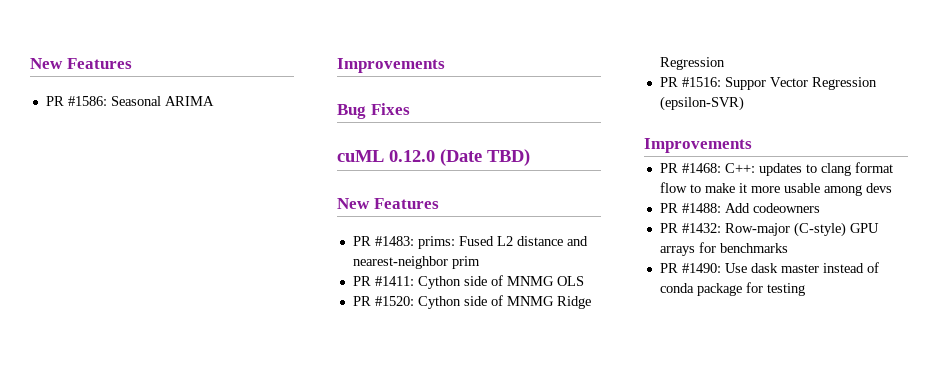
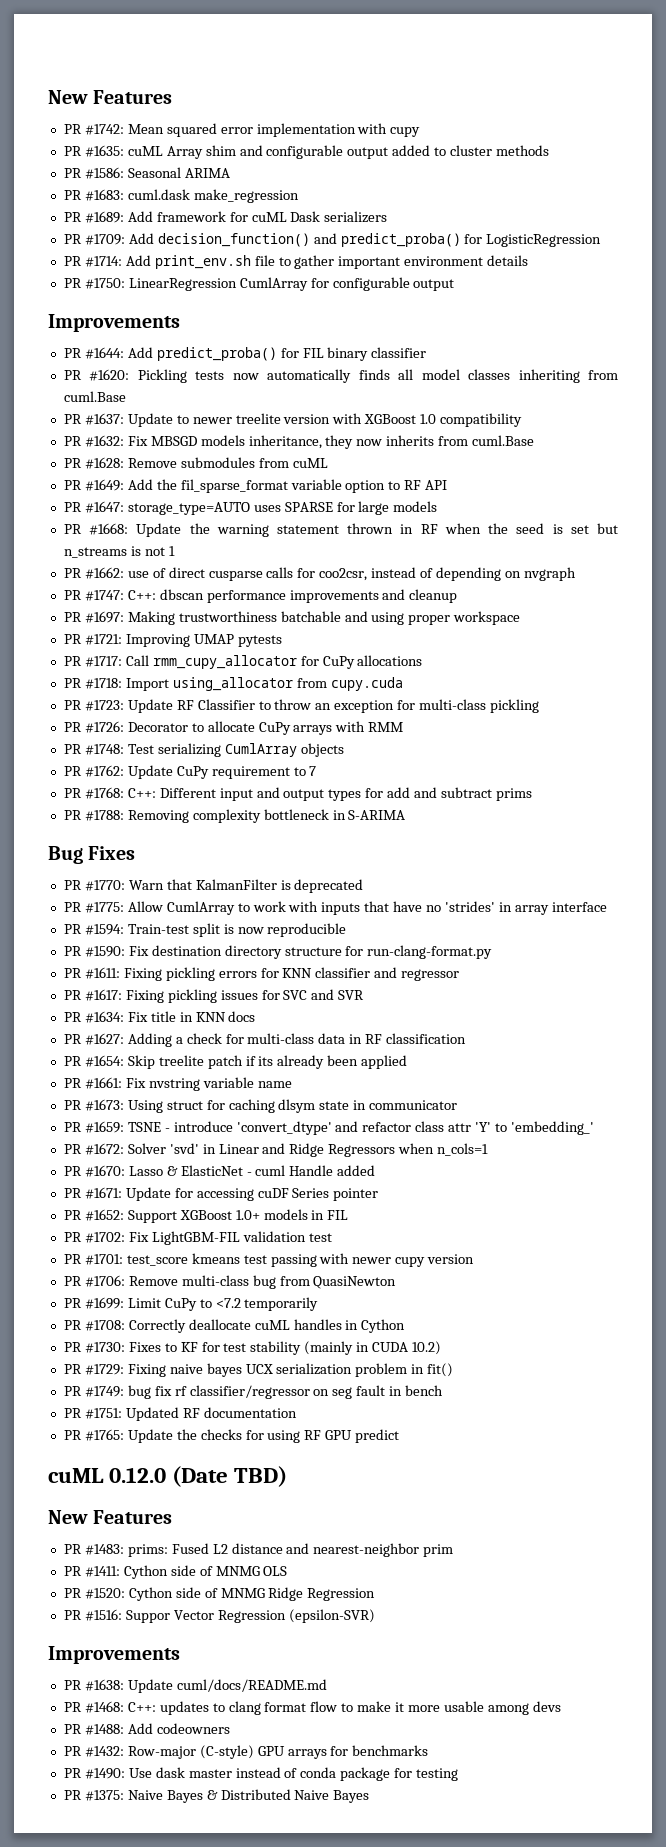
[30,58,132,69] [45,96,214,106] [337,58,445,73] [337,103,410,119] New Features // PR #1586: Seasonal ARIMA // Improvements // Bug Fixes -> [48,90,173,104] [63,123,421,137] [63,145,550,159] [63,167,230,179] [63,189,299,203] [63,211,388,223] [63,233,602,247] [63,255,529,269] [63,277,455,291] [48,314,180,332] [63,347,427,361] [63,369,618,383] [63,391,126,402] [63,413,523,427] [63,435,535,449] [63,457,328,469] [63,479,448,493] [63,501,438,515] [63,523,619,537] [63,546,175,558] [63,567,576,581] [63,589,458,603] [63,611,521,625] [63,634,282,647] [63,655,423,669] [63,677,403,691] [63,699,540,713] [63,721,404,735] [63,743,344,757] [63,765,317,779] [63,787,532,801] [63,809,406,823] [48,846,136,864] [63,879,364,893] [63,901,607,915] [63,923,347,937] [63,945,493,959] [63,967,460,981] [63,989,365,1003] [63,1011,256,1023] [63,1033,467,1047] [63,1055,408,1069] [63,1077,292,1091] [63,1099,458,1113] [63,1121,594,1135] [63,1143,489,1157] [63,1165,376,1177] [63,1187,379,1201] [63,1209,349,1223] [63,1231,332,1245] [63,1253,475,1267] [63,1275,397,1289] [63,1297,319,1311] [63,1319,406,1333] [63,1341,442,1355] [63,1363,454,1377] [63,1385,444,1399] [63,1407,297,1421] [63,1429,400,1443] New Features // PR #1742: Mean squared error implementation with cupy // PR #1635: cuML Array shim and configurable output added to cluster methods // PR #1586: Seasonal ARIMA // PR #1683: cuml.dask make_regression // PR #1689: Add framework for cuML Dask serializers // PR #1709: Add decision_function() and predict_proba() for LogisticRegression // PR #1714: Add print_env.sh file to gather important environment details // PR #1750: LinearRegression CumlArray for configurable output // Improvements // PR #1644: Add predict_proba() for FIL binary classifier // PR #1620: Pickling tests now automatically finds all model classes inheriting from cuml.Base // PR #1637: Update to newer treelite version with XGBoost 1.0 compatibility // PR #1632: Fix MBSGD models inheritance, they now inherits from cuml.Base // PR #1628: Remove submodules from cuML // PR #1649: Add the fil_sparse_format variable option to RF API // PR #1647: storage_type=AUTO uses SPARSE for large models // PR #1668: Update the warning statement thrown in RF when the seed is set but n_streams is not 1 // PR #1662: use of direct cusparse calls for coo2csr, instead of depending on nvgraph // PR #1747: C++: dbscan performance improvements and cleanup // PR #1697: Making trustworthiness batchable and using proper workspace // PR #1721: Improving UMAP pytests // PR #1717: Call rmm_cupy_allocator for CuPy allocations // PR #1718: Import using_allocator from cupy.cuda // PR #1723: Update RF Classifier to throw an exception for multi-class pickling // PR #1726: Decorator to allocate CuPy arrays with RMM // PR #1748: Test serializing CumlArray objects // PR #1762: Update CuPy requirement to 7 // PR #1768: C++: Different input and output types for add and subtract prims // PR #1788: Removing complexity bottleneck in S-ARIMA // Bug Fixes // PR #1770: Warn that KalmanFilter is deprecated // PR #1775: Allow CumlArray to work with inputs that have no 'strides' in array interface // PR #1594: Train-test split is now reproducible // PR #1590: Fix destination directory structure for run-clang-format.py // PR #1611: Fixing pickling errors for KNN classifier and regressor // PR #1617: Fixing pickling issues for SVC and SVR // PR #1634: Fix title in KNN docs // PR #1627: Adding a check for multi-class data in RF classification // PR #1654: Skip treelite patch if its already been applied // PR #1661: Fix nvstring variable name // PR #1673: Using struct for caching dlsym state in communicator // PR #1659: TSNE - introduce 'convert_dtype' and refactor class attr 'Y' to 'embedding_' // PR #1672: Solver 'svd' in Linear and Ridge Regressors when n_cols=1 // PR #1670: Lasso & ElasticNet - cuml Handle added // PR #1671: Update for accessing cuDF Series pointer // PR #1652: Support XGBoost 1.0+ models in FIL // PR #1702: Fix LightGBM-FIL validation test // PR #1701: test_score kmeans test passing with newer cupy version // PR #1706: Remove multi-class bug from QuasiNewton // PR #1699: Limit CuPy to <7.2 temporarily // PR #1708: Correctly deallocate cuML handles in Cython // PR #1730: Fixes to KF for test stability (mainly in CUDA 10.2) // PR #1729: Fixing naive bayes UCX serialization problem in fit() // PR #1749: bug fix rf classifier/regressor on seg fault in bench // PR #1751: Updated RF documentation // PR #1765: Update the checks for using RF GPU predict
(752, 145) none -> [63,1679,327,1693] // PR #1638: Update cuml/docs/README.md
(805, 289) none -> [63,1789,370,1803] // PR #1375: Naive Bayes & Distributed Naive Bayes

